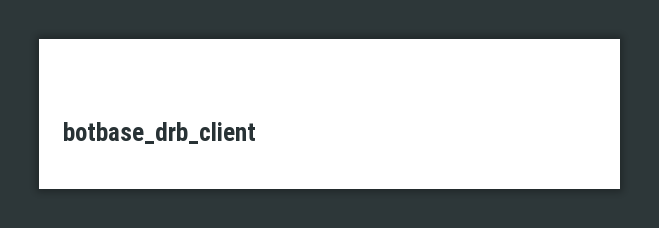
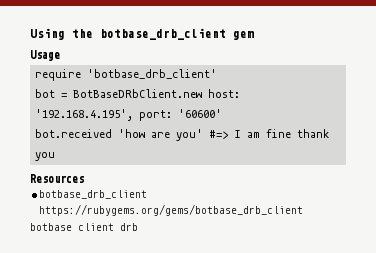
[63,122,256,144] botbase_drb_client -> [30,28,254,40] [30,50,60,61] [35,69,218,81] [35,89,241,98] [35,109,223,121] [35,129,330,141] [35,152,56,161] [30,174,84,183] [39,190,148,199] [39,204,304,216] [30,223,138,231] Using the botbase_drb_client gem // Usage // require 'botbase_drb_client' // bot = BotBaseDRbClient.new host: '192.168.4.195', port: '60600' // bot.received 'how are you' #=> I am fine thank you // Resources // botbase_drb_client https://rubygems.org/gems/botbase_drb_client // botbase client drb

